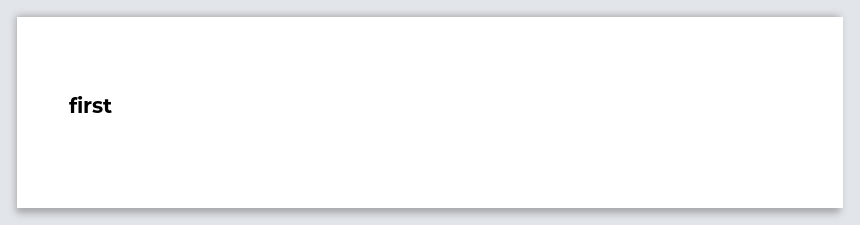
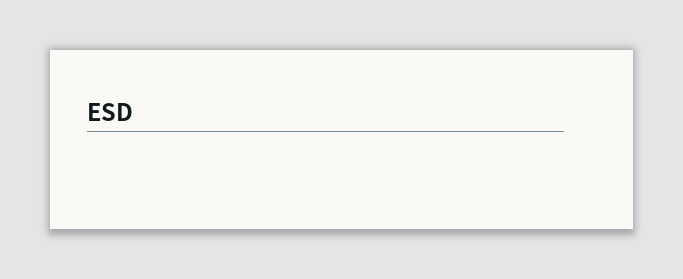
[69,96,112,113] first -> [87,103,133,121] ESD

